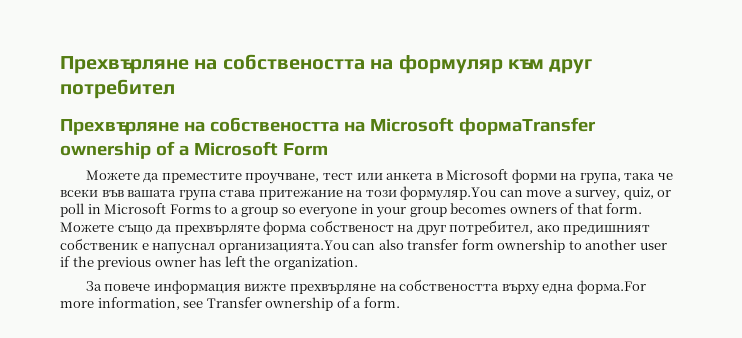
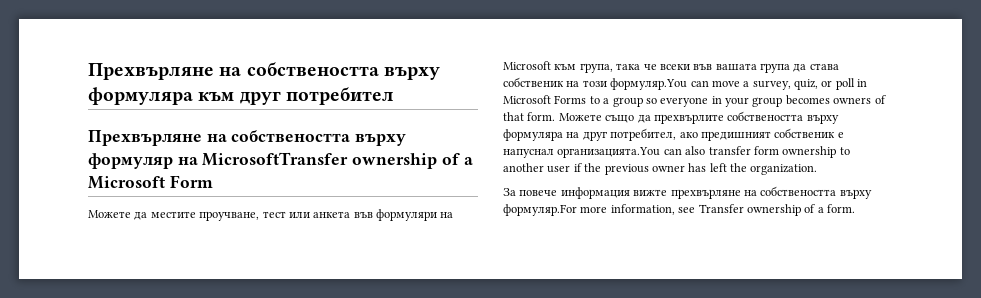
[60,54,503,74] Прехвърляне на собствеността на формуляр -> [88,62,440,80] [88,87,193,105] Прехвърляне на собствеността върху формуляра
[343,117,596,135] на Microsoft формаTransfer -> [355,133,407,146] [88,152,349,169] върху формуляр на MicrosoftTransfer
[161,173,242,183] преместите -> [150,211,196,218] местите
[435,169,578,183] в Microsoft форми на -> [353,209,454,221] [503,61,577,70] във формуляри на Microsoft към
[219,189,343,200] става притежание -> [793,63,839,72] [503,77,564,87] да става собственик
[174,220,394,235] прехвърляте форма собственост -> [653,111,839,124] [503,129,563,141] прехвърлите собствеността върху формуляра
[542,280,646,294] една форма.For -> [503,204,577,216] формуляр.For

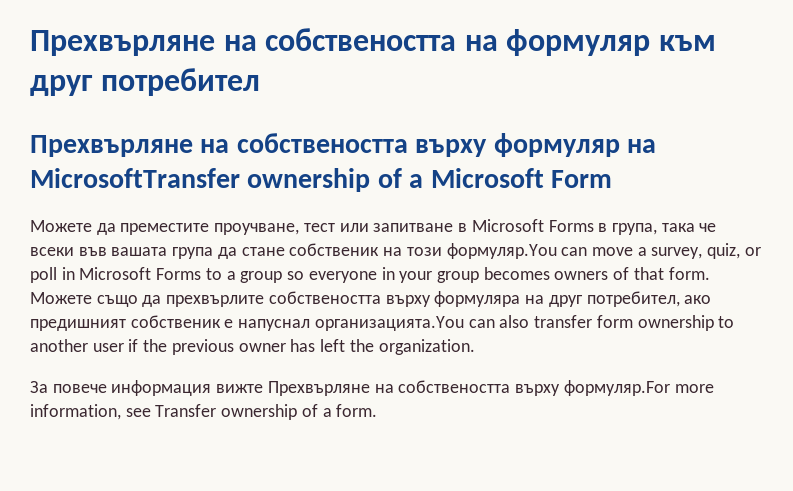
[88,62,440,80] [88,87,193,105] Прехвърляне на собствеността върху формуляра -> [30,28,651,56] Прехвърляне на собствеността на формуляр
[150,211,196,218] местите -> [120,223,210,235] преместите
[313,209,454,221] [503,61,577,70] анкета във формуляри на Microsoft към -> [373,219,608,232] запитване в Microsoft Forms в
[809,63,839,70] става -> [241,247,285,256] стане
[670,189,741,199] прехвърляне -> [267,381,370,396] Прехвърляне

